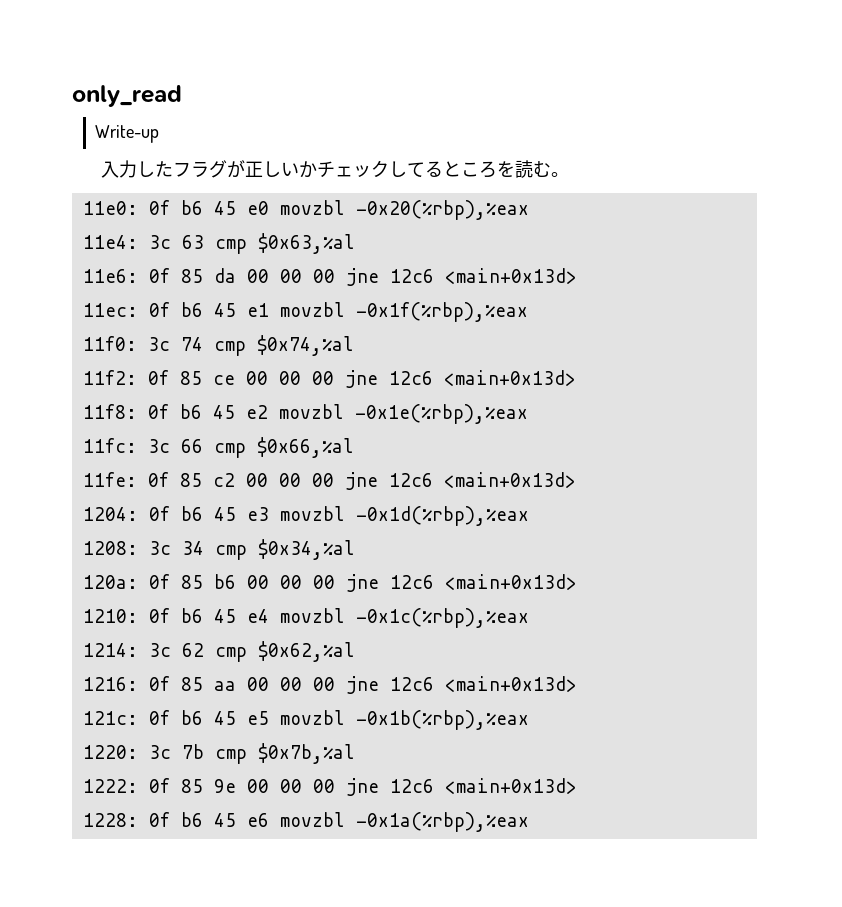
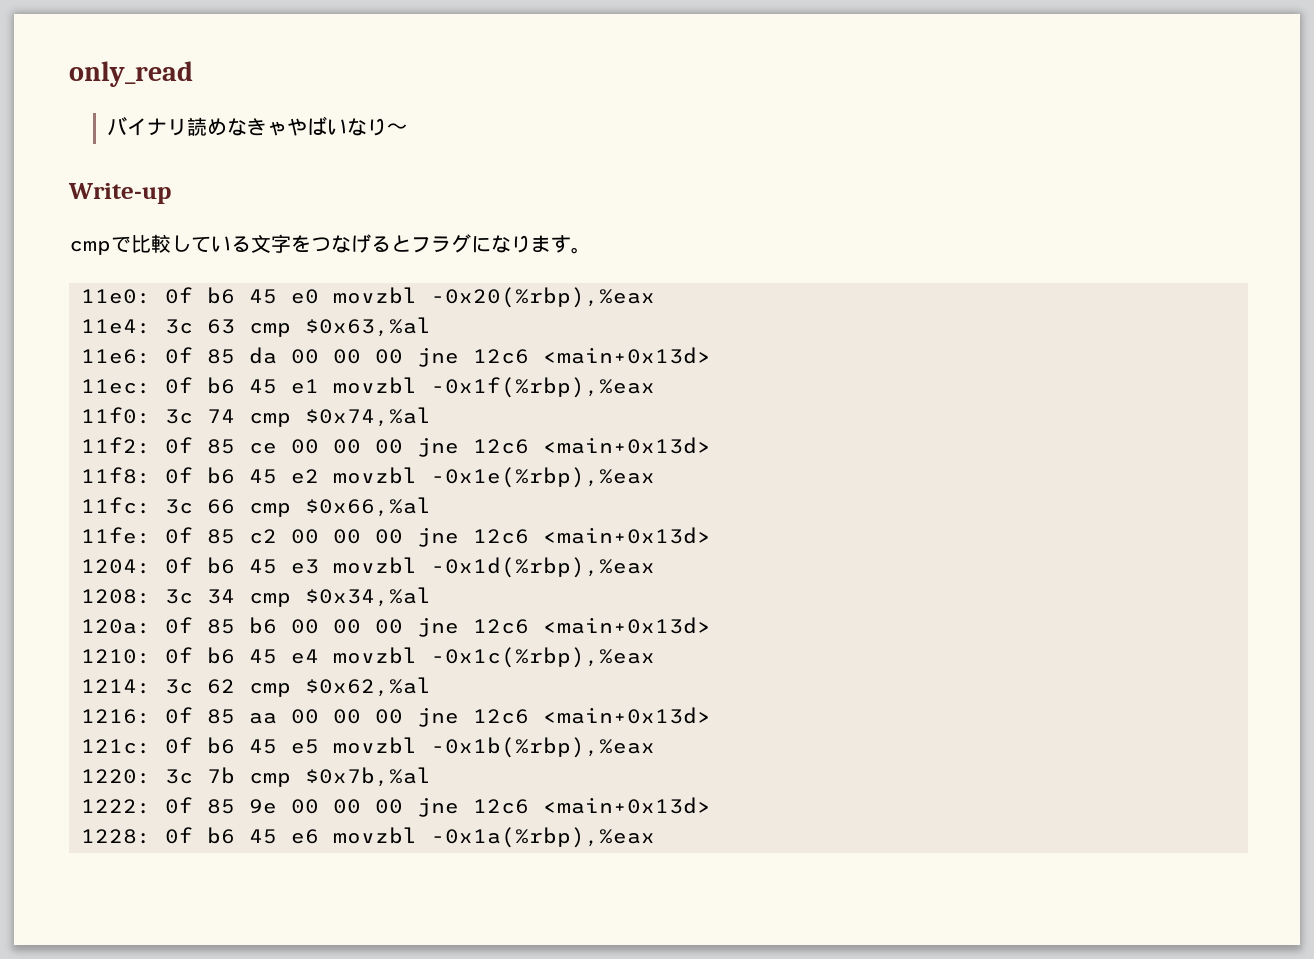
[95,125,160,143] [101,160,552,178] Write-up // 入力したフラグが正しいかチェックしてるところを読む -> [106,116,407,136] [68,183,171,204] [69,234,571,255] バイナリ読めなきゃやばいなり〜 // Write-up // cmpで比較している文字をつなげるとフラグになります

